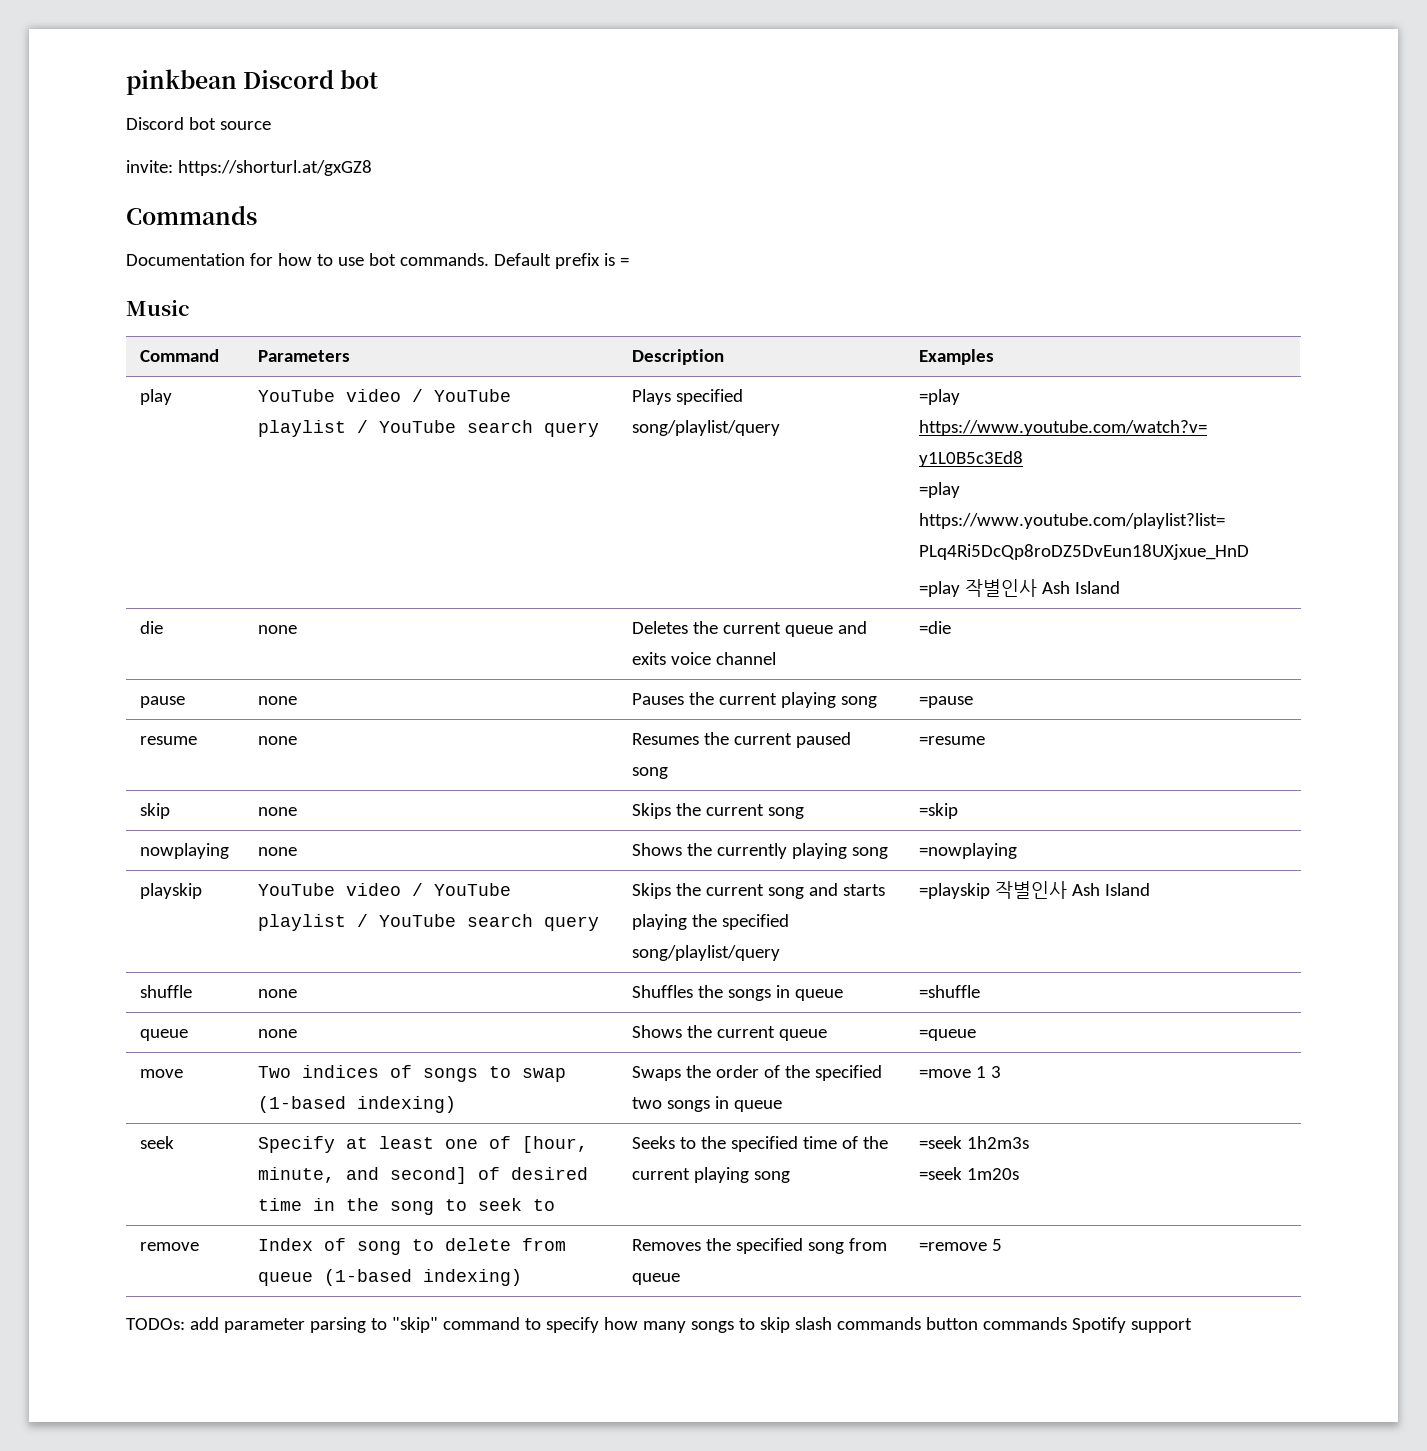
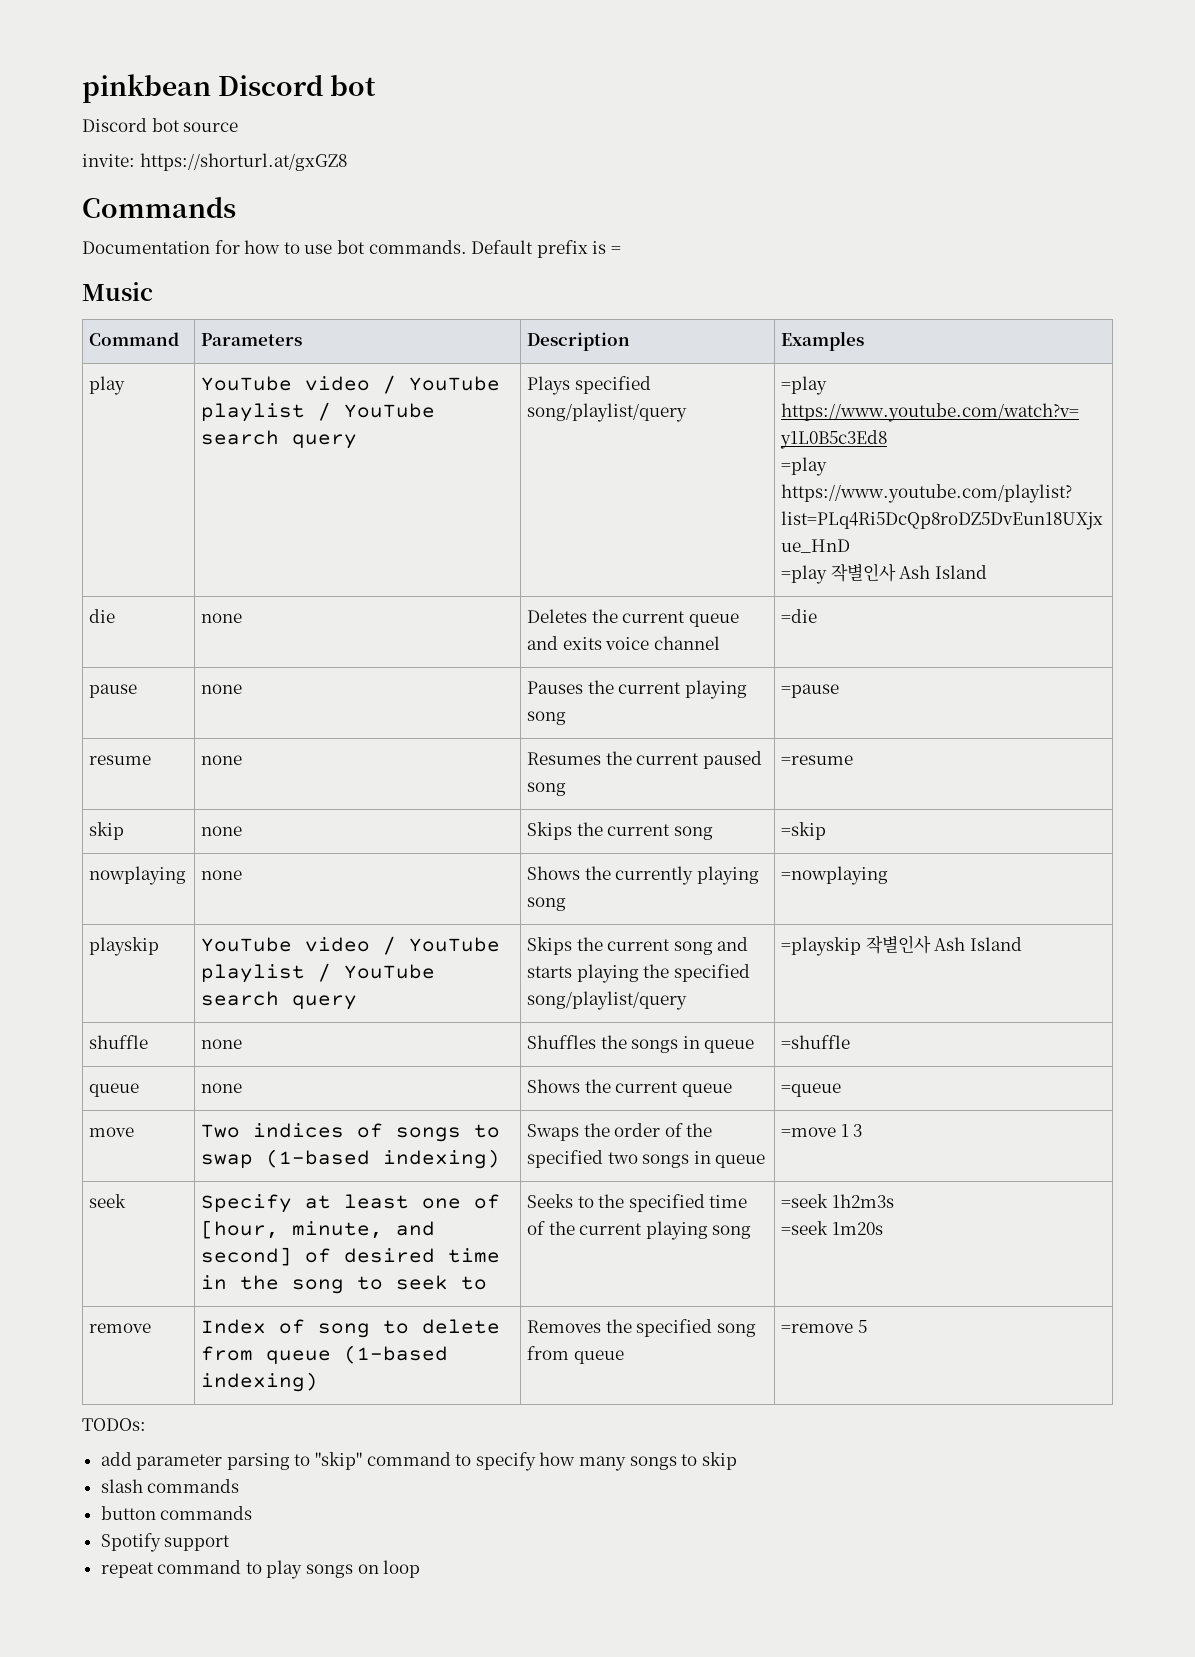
(185, 1324) none -> (146, 1424) //
(790, 1325) none -> (737, 1461) //
(921, 1323) none -> (240, 1486) //
(1067, 1323) none -> (253, 1513) //
(1192, 1325) none -> [100,1560,421,1579] // repeat command to play songs on loop

